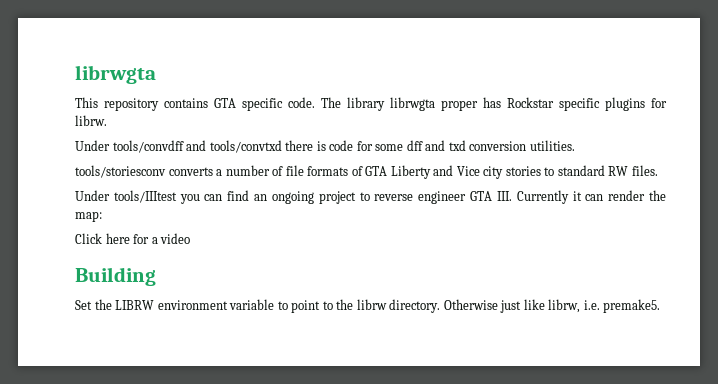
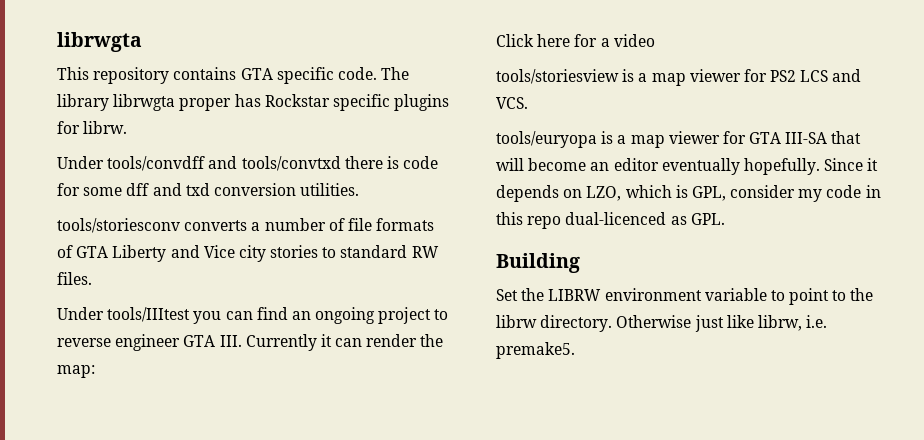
(191, 238) none -> [496,69,862,86] [496,97,528,109] [496,131,862,148] [496,158,879,175] [496,185,881,202] [496,212,725,229] // tools/storiesview is a map viewer for PS2 LCS and VCS. // tools/euryopa is a map viewer for GTA III-SA that will become an editor eventually hopefully. Since it depends on LZO, which is GPL, consider my code in this repo dual-licenced as GPL.

